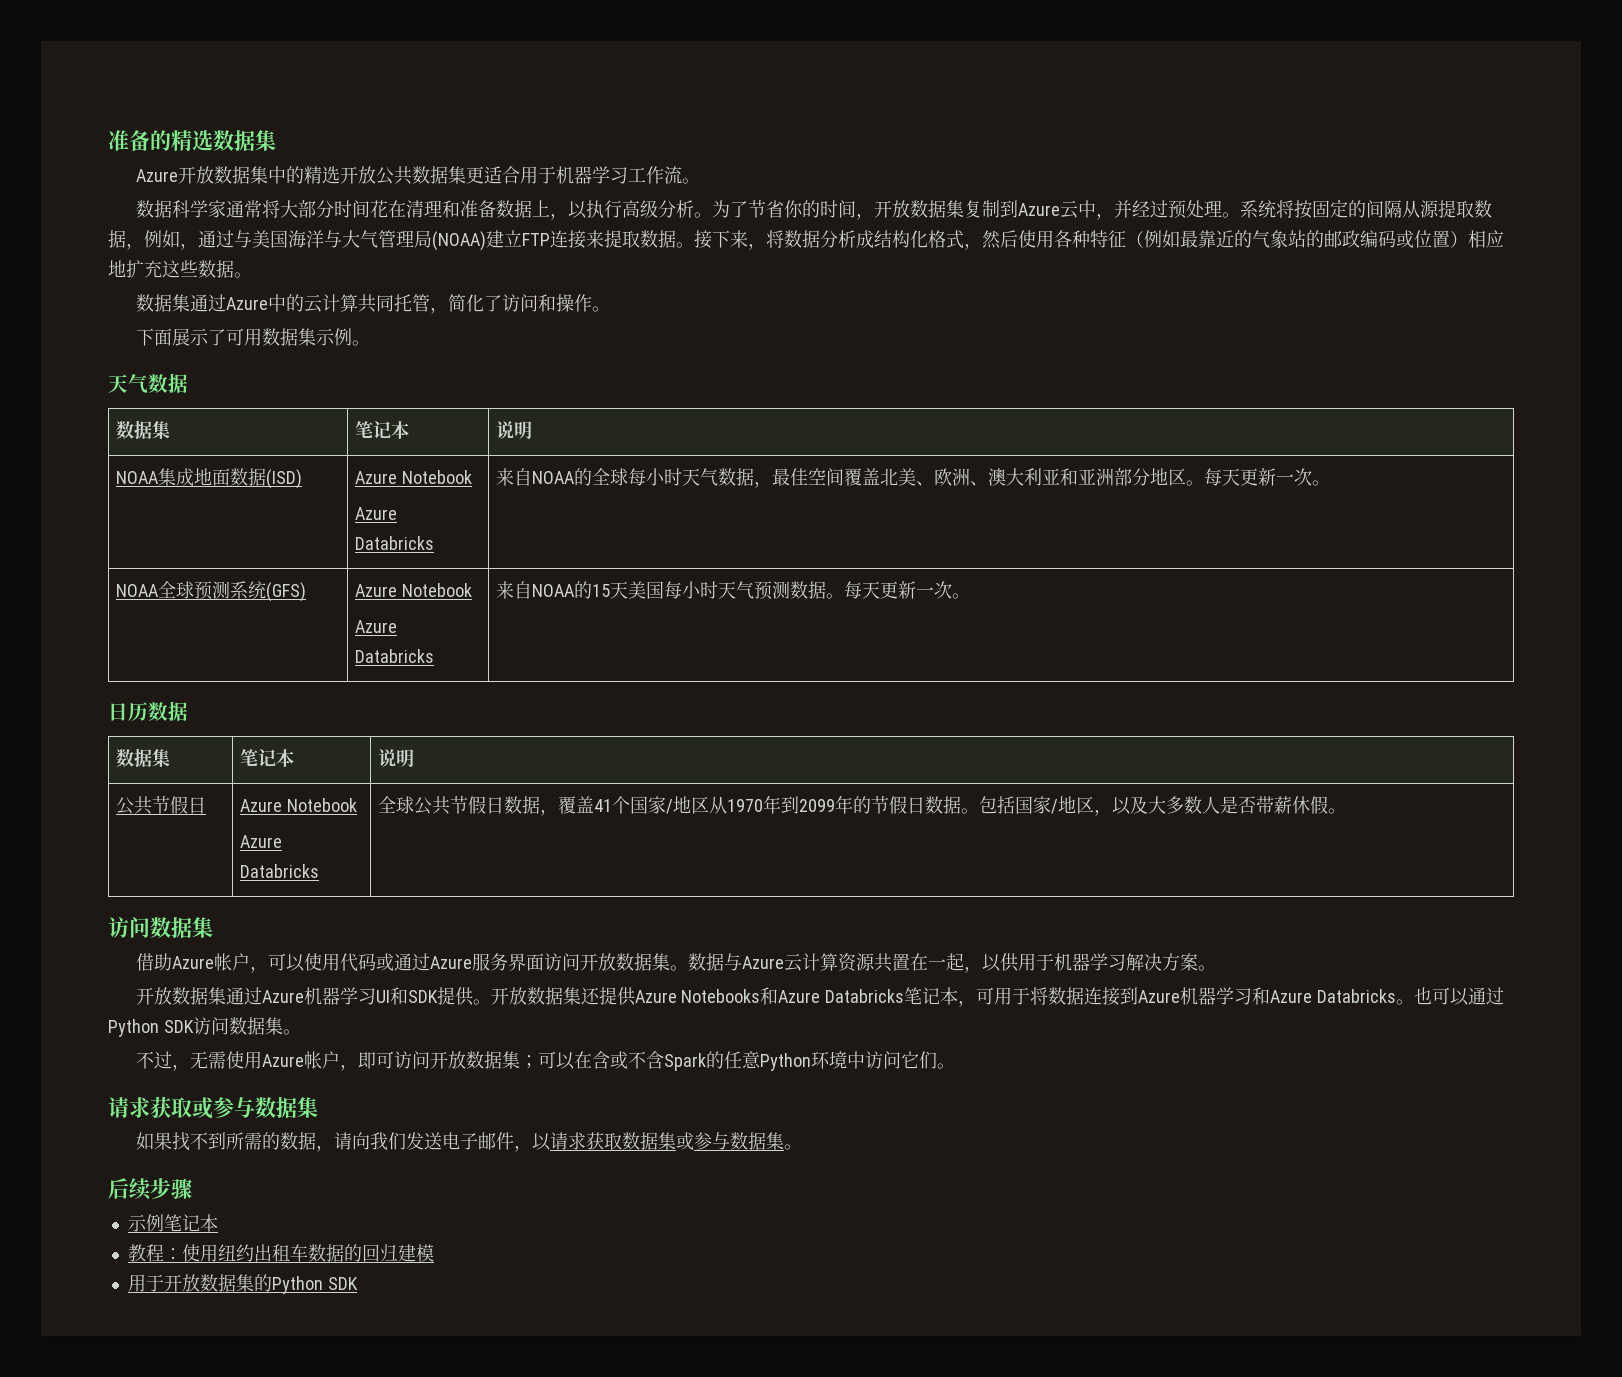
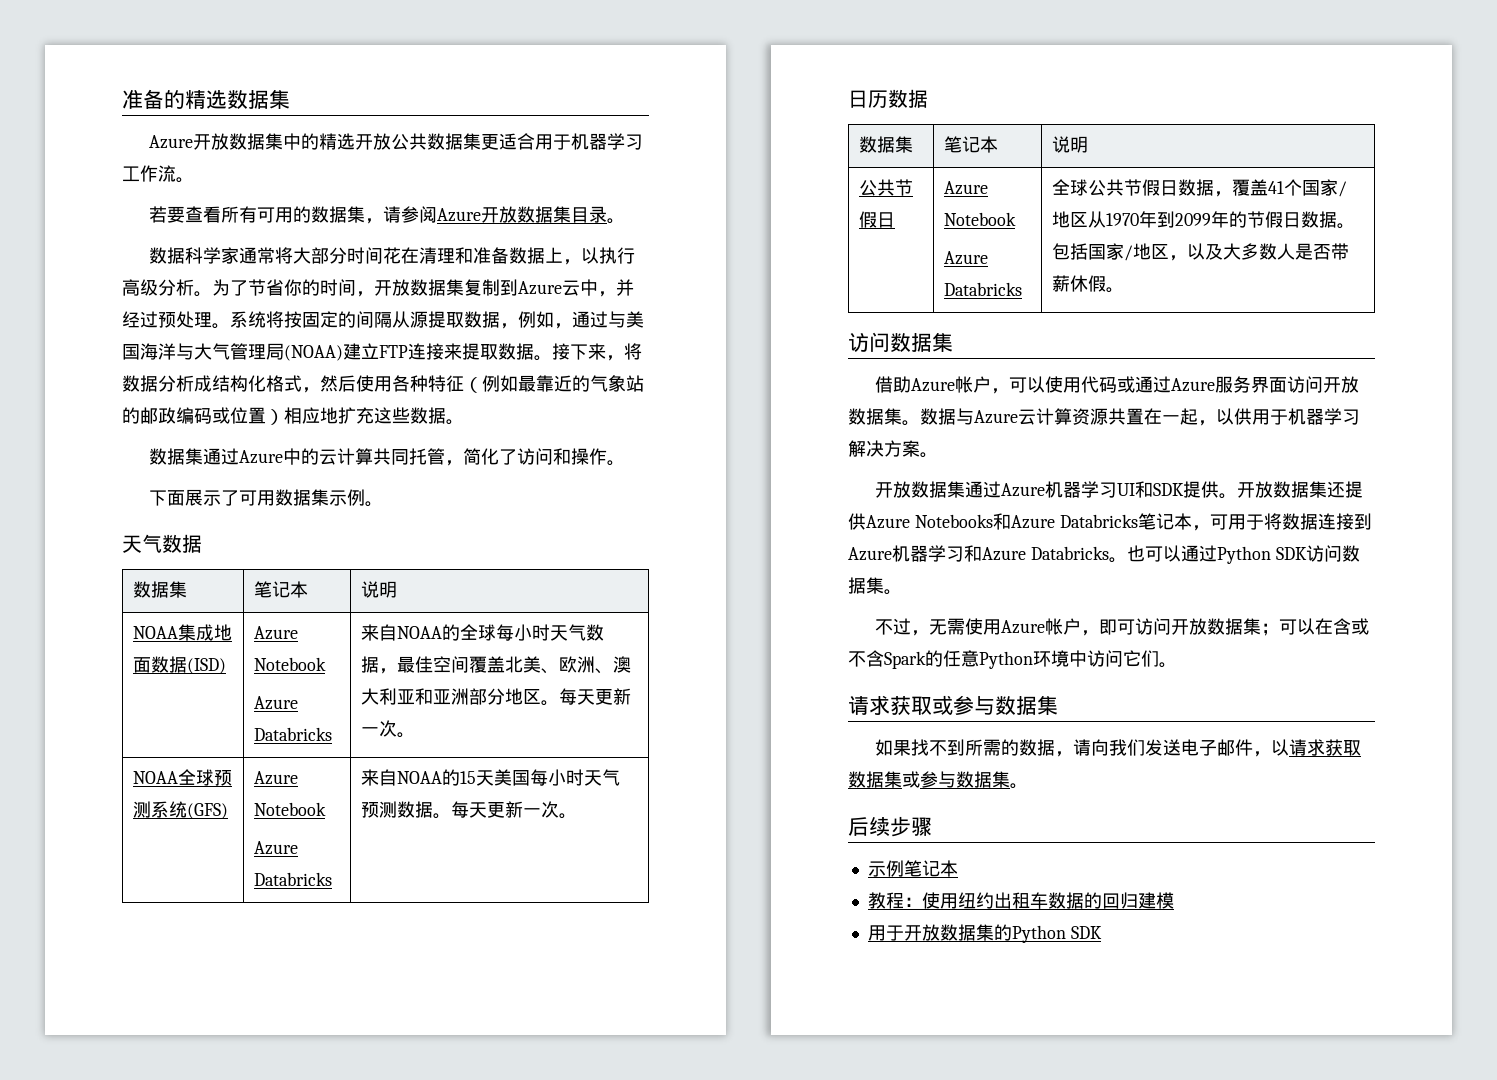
(700, 181) none -> [148,206,625,224] // 若要查看所有可用的数据集，请参阅Azure开放数据集目录。

